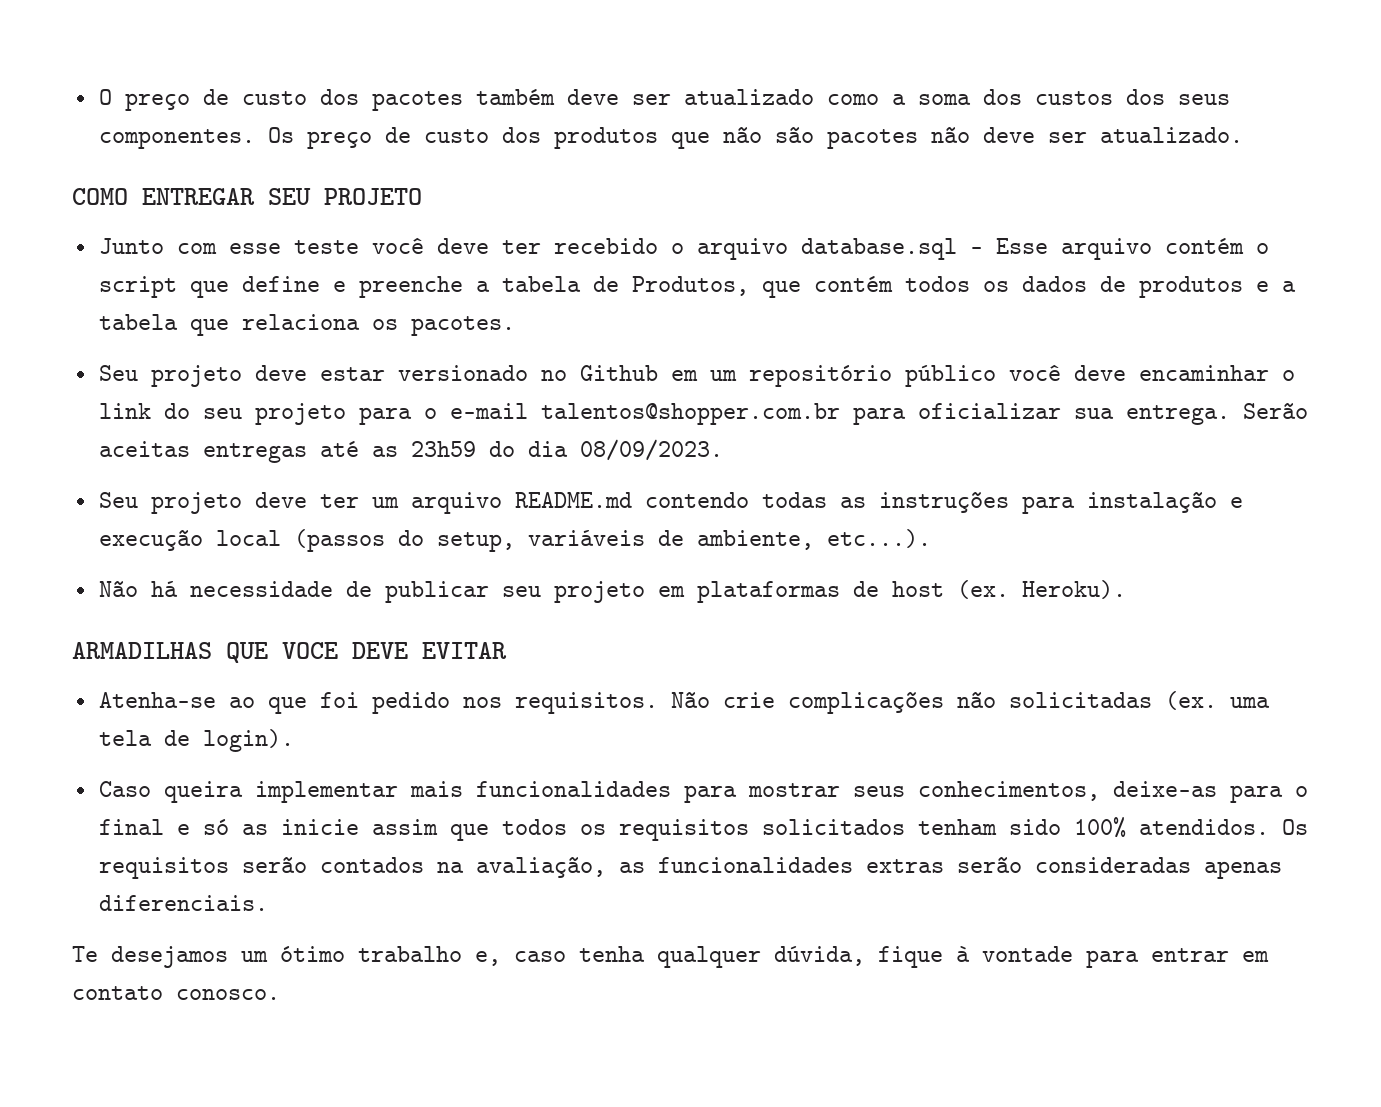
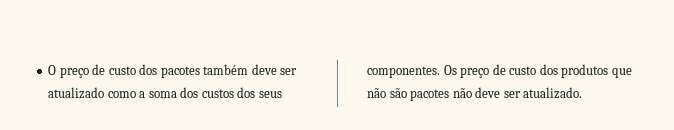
[72,188,422,205] [98,237,1269,260] [98,276,1296,298] [98,314,515,336] [98,364,1295,387] [98,403,1308,425] [98,439,723,463] [98,492,1243,514] [98,529,931,552] [98,580,1126,603] [72,642,507,663] [98,691,1270,714] [98,729,294,752] [98,781,1308,803] [98,817,1308,841] [98,857,1282,879] [98,895,268,911] [72,946,1269,968] [72,986,280,1000] // COMO ENTREGAR SEU PROJETO // Junto com esse teste você deve ter recebido o arquivo database.sql – Esse arquivo contém o script que define e preenche a tabela de Produtos, que contém todos os dados de produtos e a tabela que relaciona os pacotes. // Seu projeto deve estar versionado no Github em um repositório público você deve encaminhar o link do seu projeto para o e-mail talentos@shopper.com.br para oficializar sua entrega. Serão aceitas entregas até as 23h59 do dia 08/09/2023. // Seu projeto deve ter um arquivo README.md contendo todas as instruções para instalação e execução local (passos do setup, variáveis de ambiente, etc...). // Não há necessidade de publicar seu projeto em plataformas de host (ex. Heroku). // ARMADILHAS QUE VOCE DEVE EVITAR // Atenha-se ao que foi pedido nos requisitos. Não crie complicações não solicitadas (ex. uma tela de login). // Caso queira implementar mais funcionalidades para mostrar seus conhecimentos, deixe-as para o final e só as inicie assim que todos os requisitos solicitados tenham sido 100% atendidos. Os requisitos serão contados na avaliação, as funcionalidades extras serão consideradas apenas diferenciais. // Te desejamos um ótimo trabalho e, caso tenha qualquer dúvida, fique à vontade para entrar em contato conosco. -> (583, 93) none

